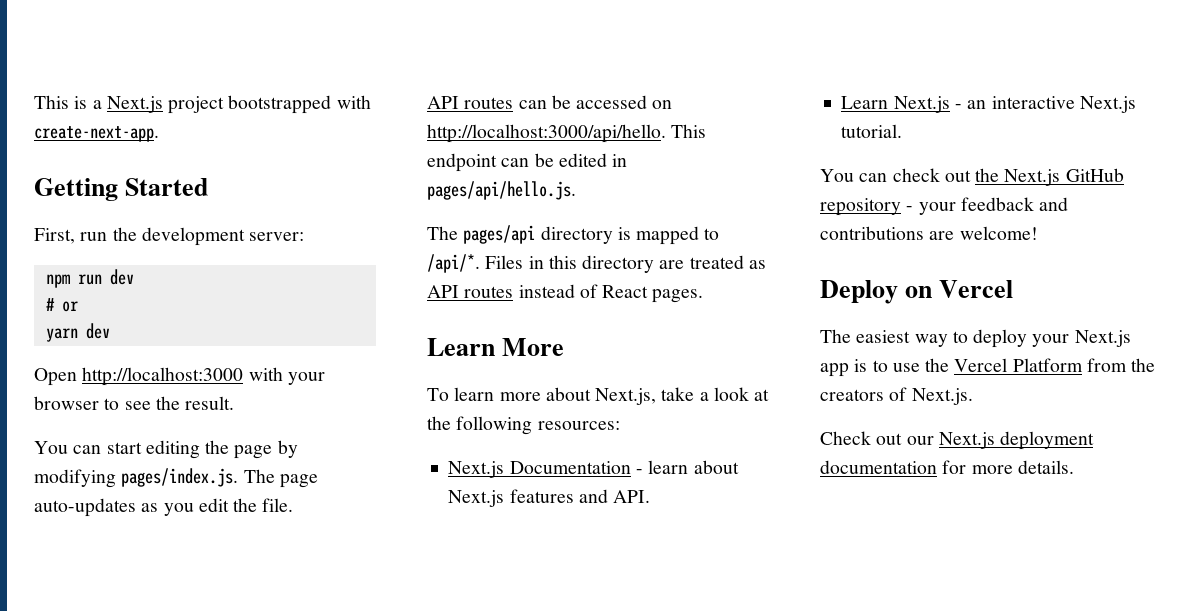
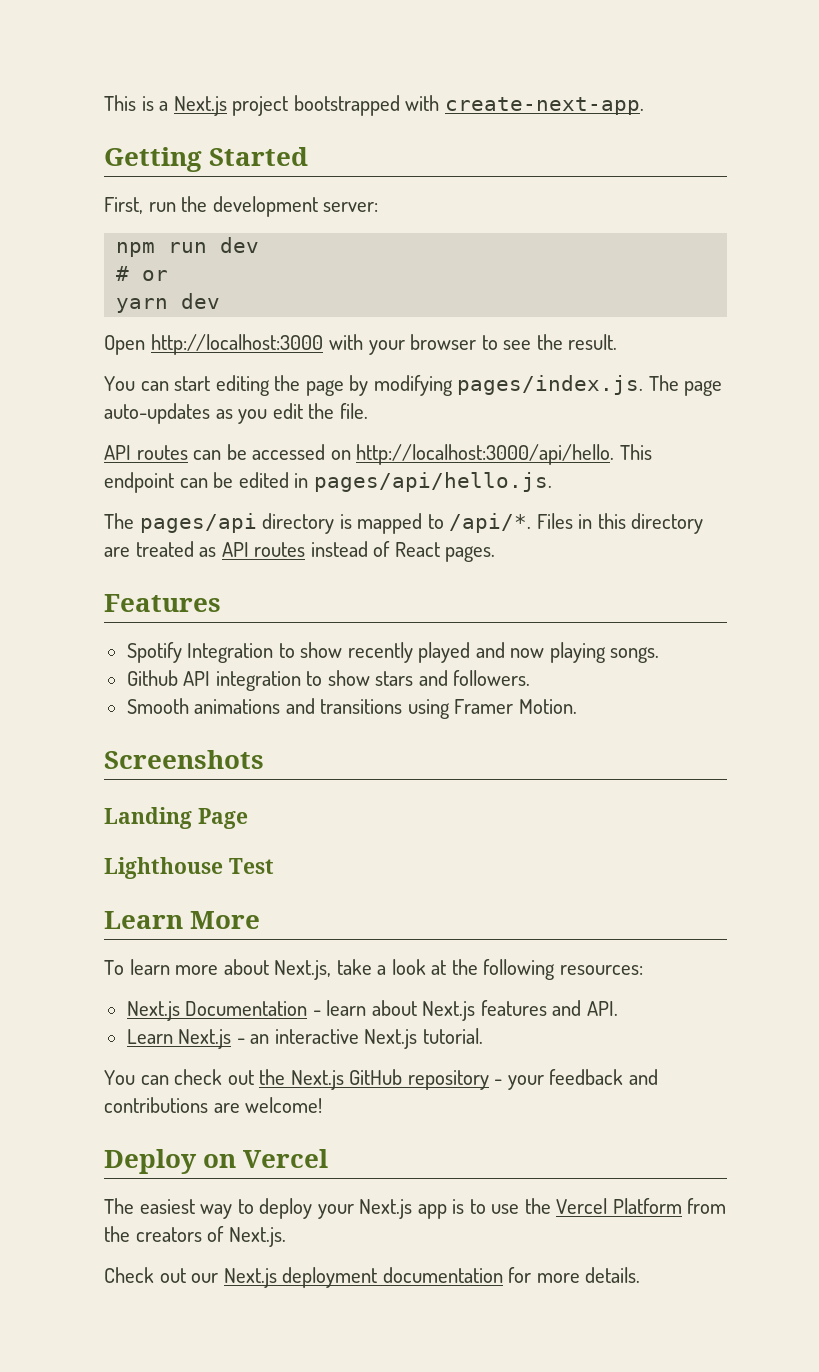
(704, 296) none -> [104,594,221,612] [126,642,660,663] [126,670,531,691] [126,698,577,719] [104,750,264,769] [104,807,248,829] [104,857,274,879] // Features // Spotify Integration to show recently played and now playing songs. // Github API integration to show stars and followers. // Smooth animations and transitions using Framer Motion. // Screenshots // Landing Page // Lighthouse Test

